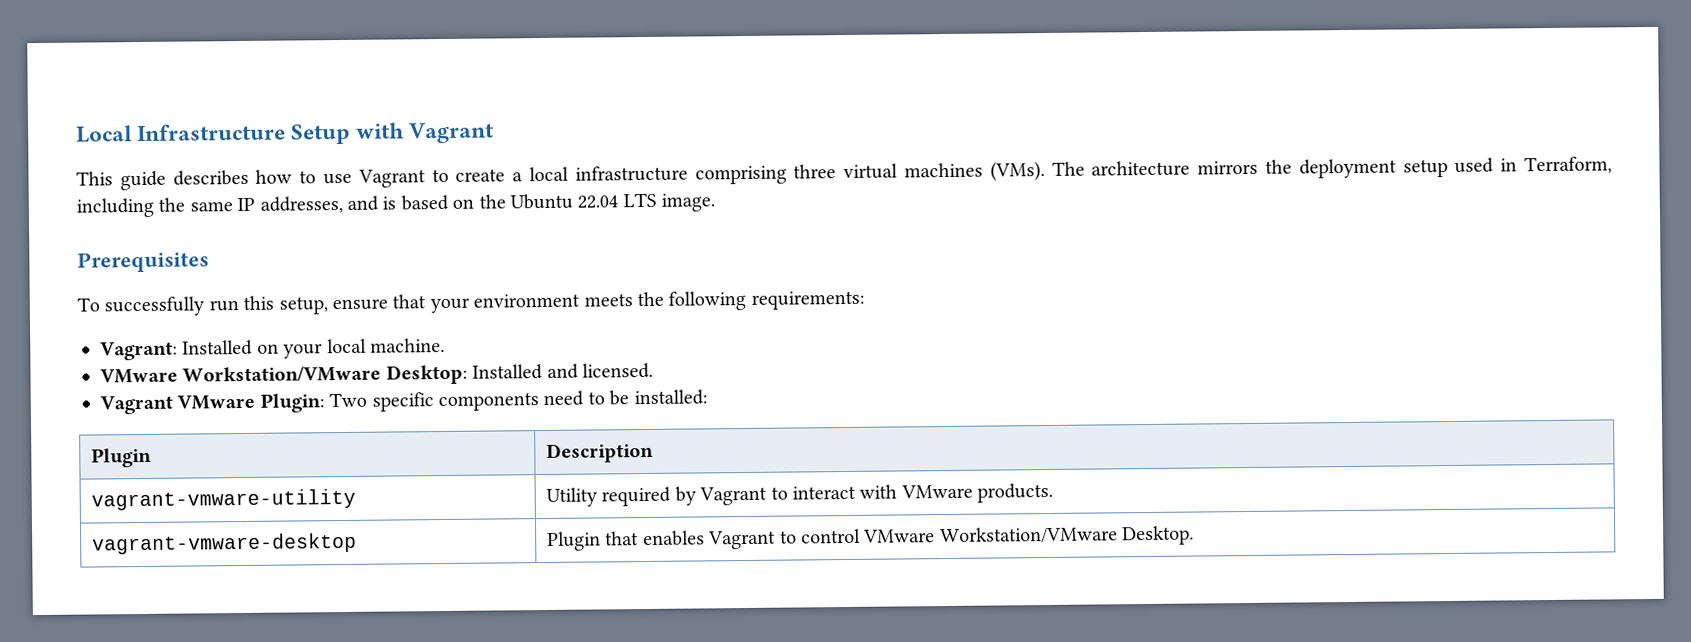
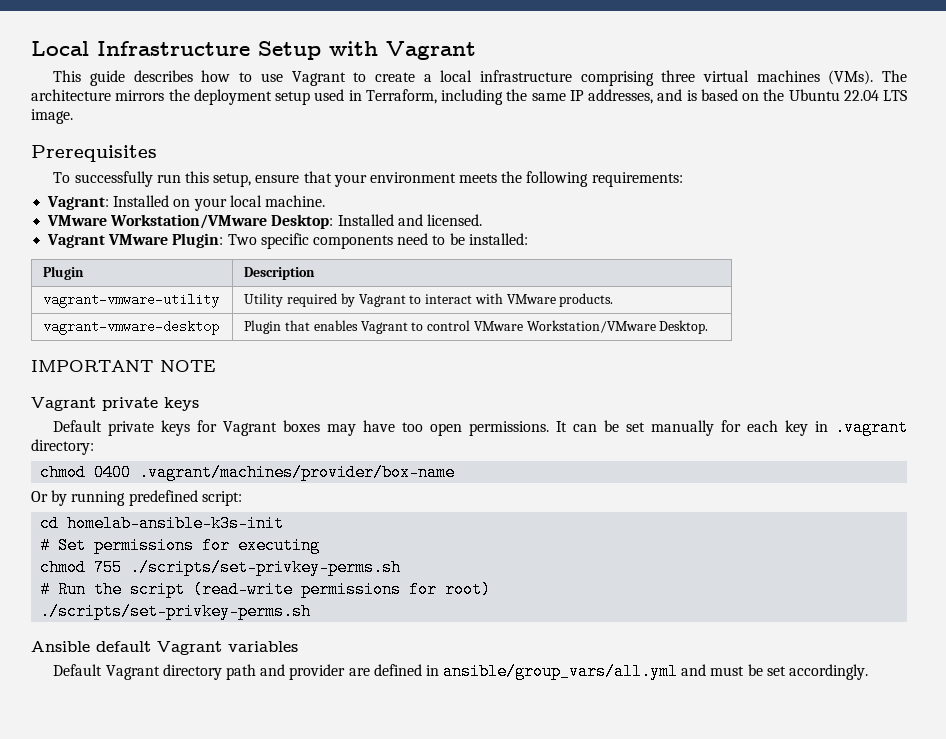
(1195, 535) none -> [31,360,215,372] [31,397,199,411] [53,419,908,436] [31,439,94,455] [40,464,456,481] [31,490,242,506] [40,515,285,532] [40,537,321,554] [40,559,402,576] [40,581,492,598] [40,603,312,620] [31,641,298,655] [53,663,869,680] // IMPORTANT NOTE // Vagrant private keys // Default private keys for Vagrant boxes may have too open permissions. It can be set manually for each key in .vagrant directory: // chmod 0400 .vagrant/machines/provider/box-name // Or by running predefined script: // cd homelab-ansible-k3s-init // # Set permissions for executing // chmod 755 ./scripts/set-privkey-perms.sh // # Run the script (read-write permissions for root) // ./scripts/set-privkey-perms.sh // Ansible default Vagrant variables // Default Vagrant directory path and provider are defined in ansible/group_vars/all.yml and must be set accordingly.

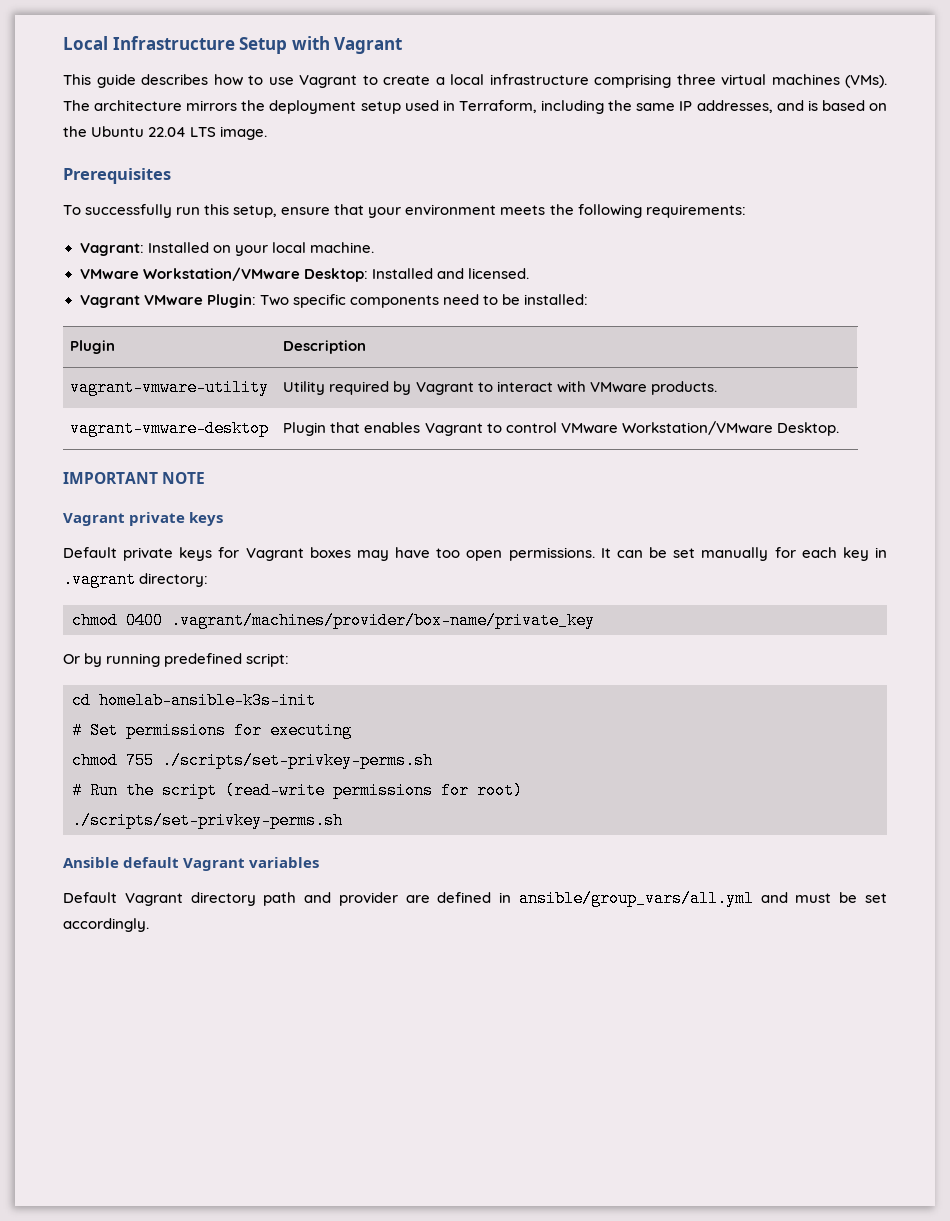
[139,464,456,481] .vagrant/machines/provider/box-name -> [171,612,595,629] .vagrant/machines/provider/box-name/private_key

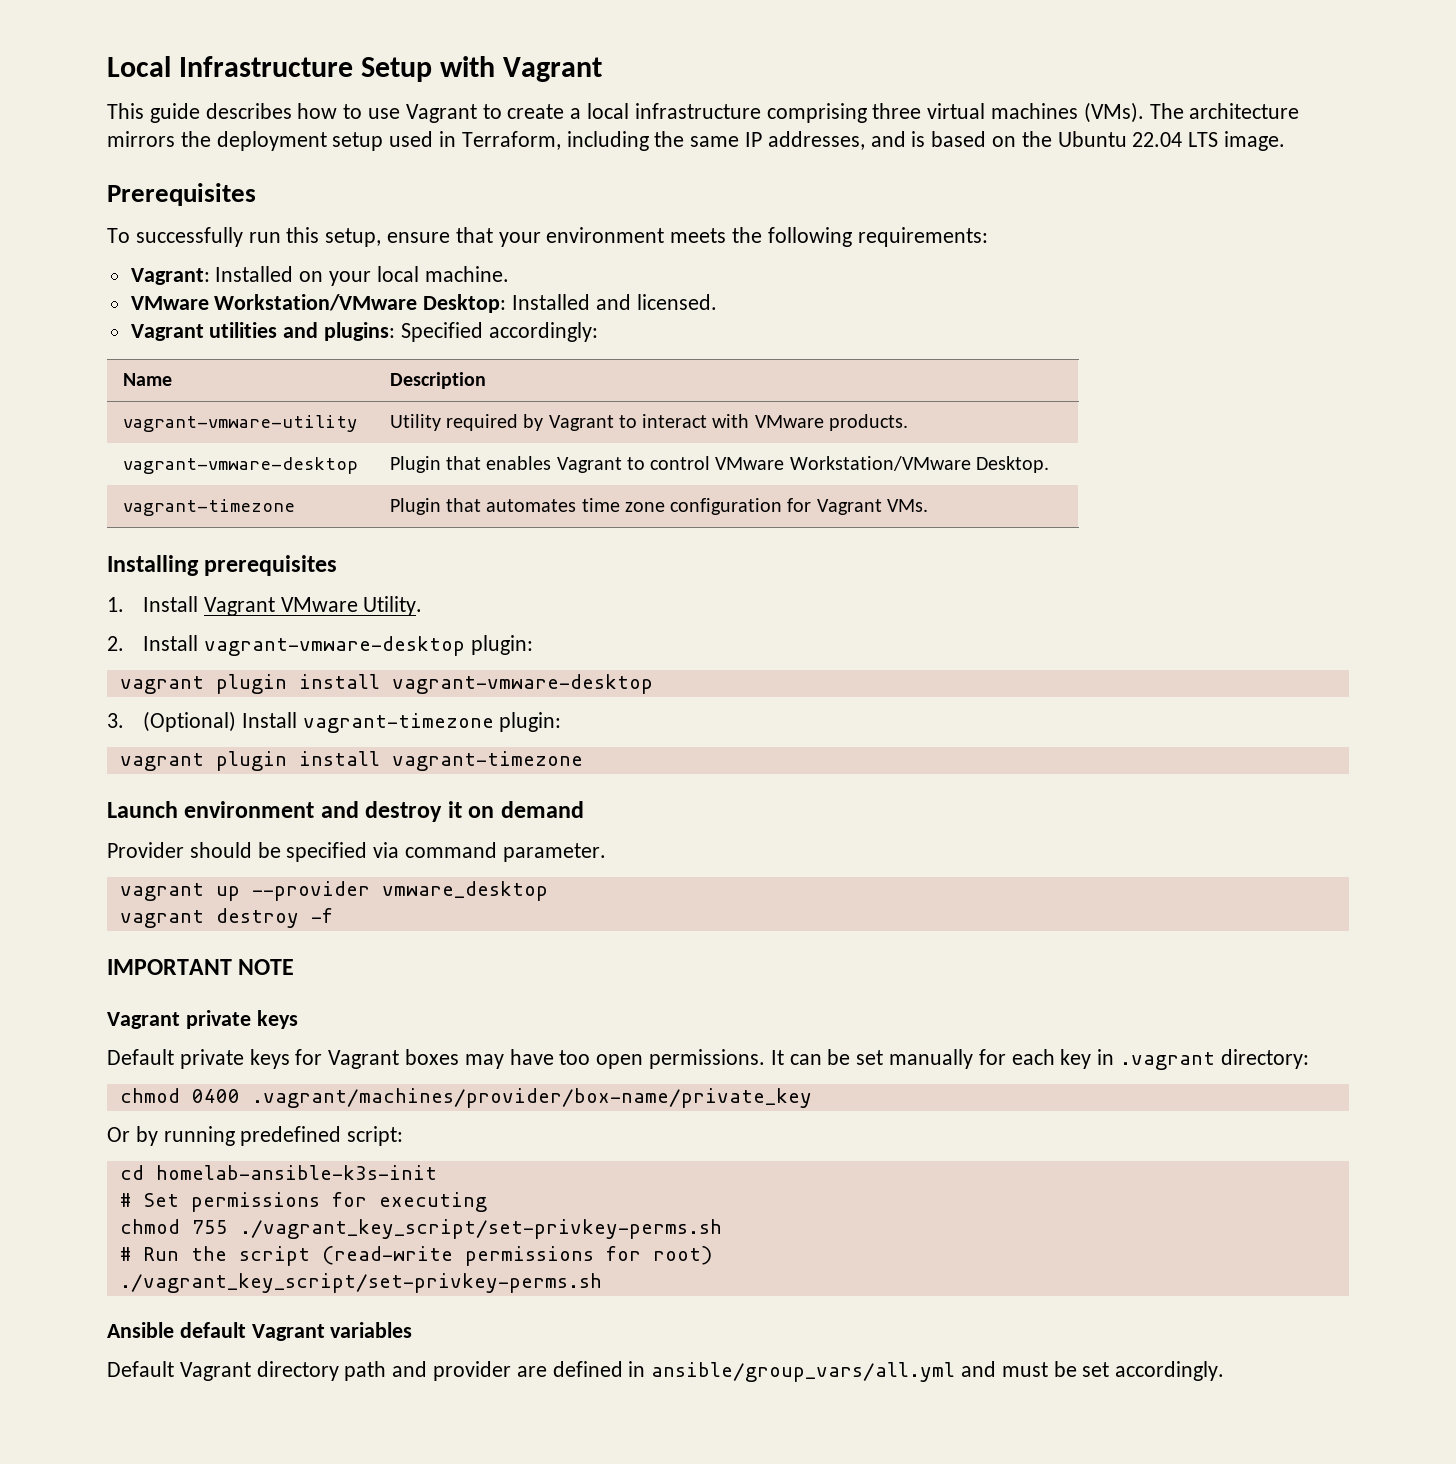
[143,294,588,308] [70,340,116,354] VMware Plugin: Two specific components need to be installed: // Plugin -> [209,322,598,342] [122,373,172,386] utilities and plugins: Specified accordingly: // Name
(839, 429) none -> [122,499,295,516] [389,498,928,515] [107,555,338,576] [107,596,423,616] [107,635,533,656] [119,674,653,694] [107,711,562,733] [119,751,583,771] [107,801,584,822] [107,842,606,862] [119,881,548,901] [119,908,333,928] // vagrant-timezone | Plugin that automates time zone configuration for Vagrant VMs. // Installing prerequisites // 1. Install Vagrant VMware Utility. // 2. Install vagrant-vmware-desktop plugin: // vagrant plugin install vagrant-vmware-desktop // 3. (Optional) Install vagrant-timezone plugin: // vagrant plugin install vagrant-timezone // Launch environment and destroy it on demand // Provider should be specified via command parameter. // vagrant up --provider vmware_desktop // vagrant destroy -f
[162,752,433,769] ./scripts/set-privkey-perms.sh -> [239,1219,722,1239] ./vagrant_key_script/set-privkey-perms.sh
[72,812,343,829] ./scripts/set-privkey-perms.sh -> [119,1273,602,1293] ./vagrant_key_script/set-privkey-perms.sh

